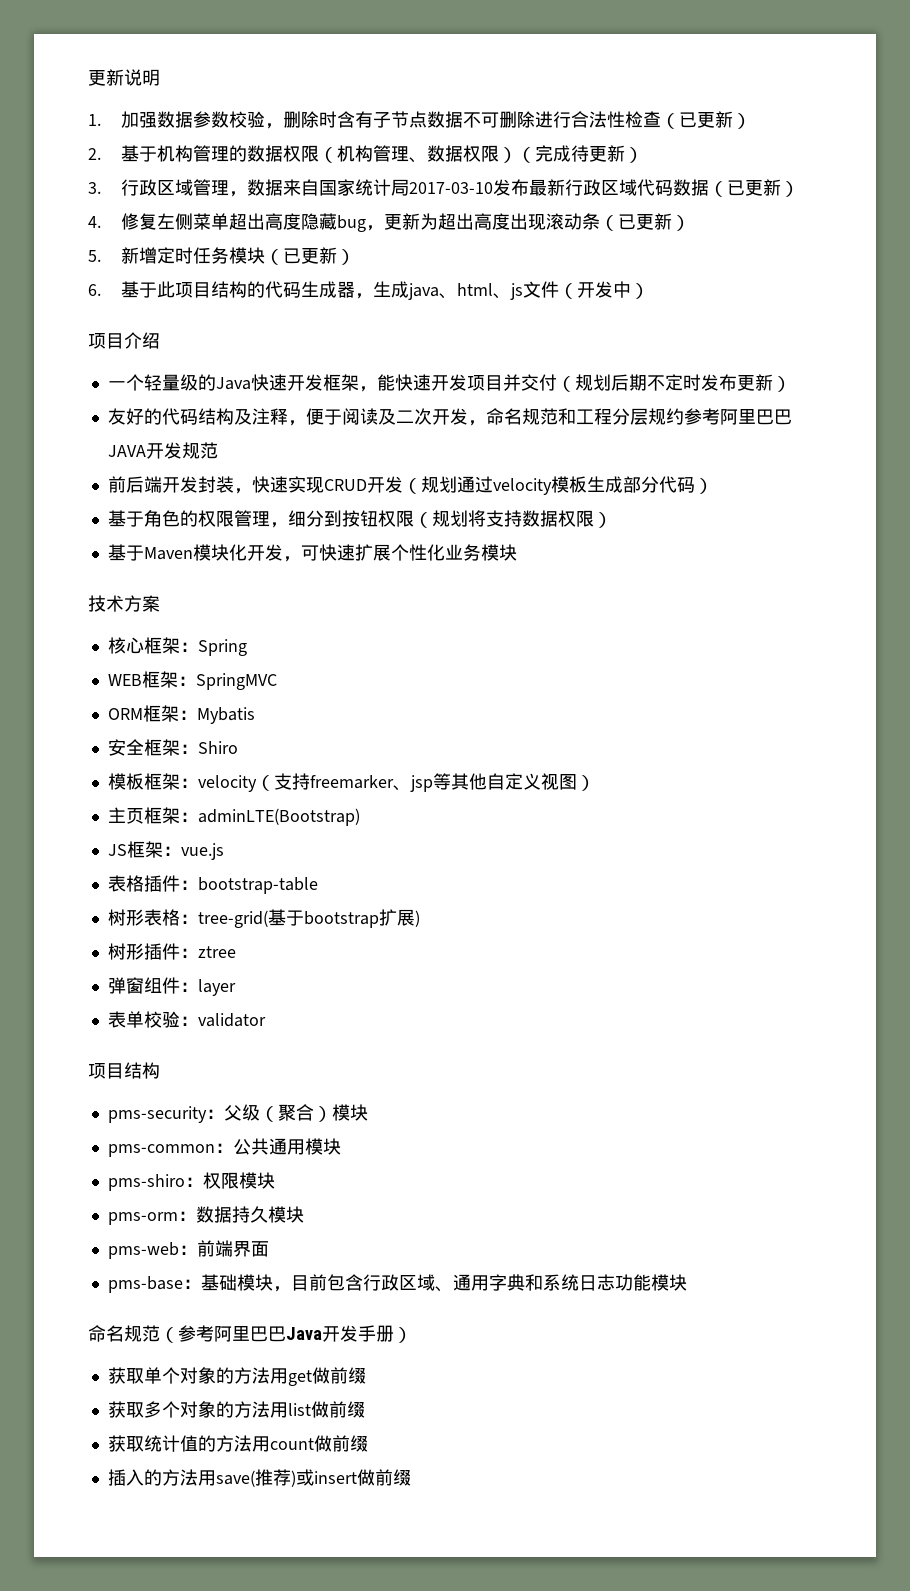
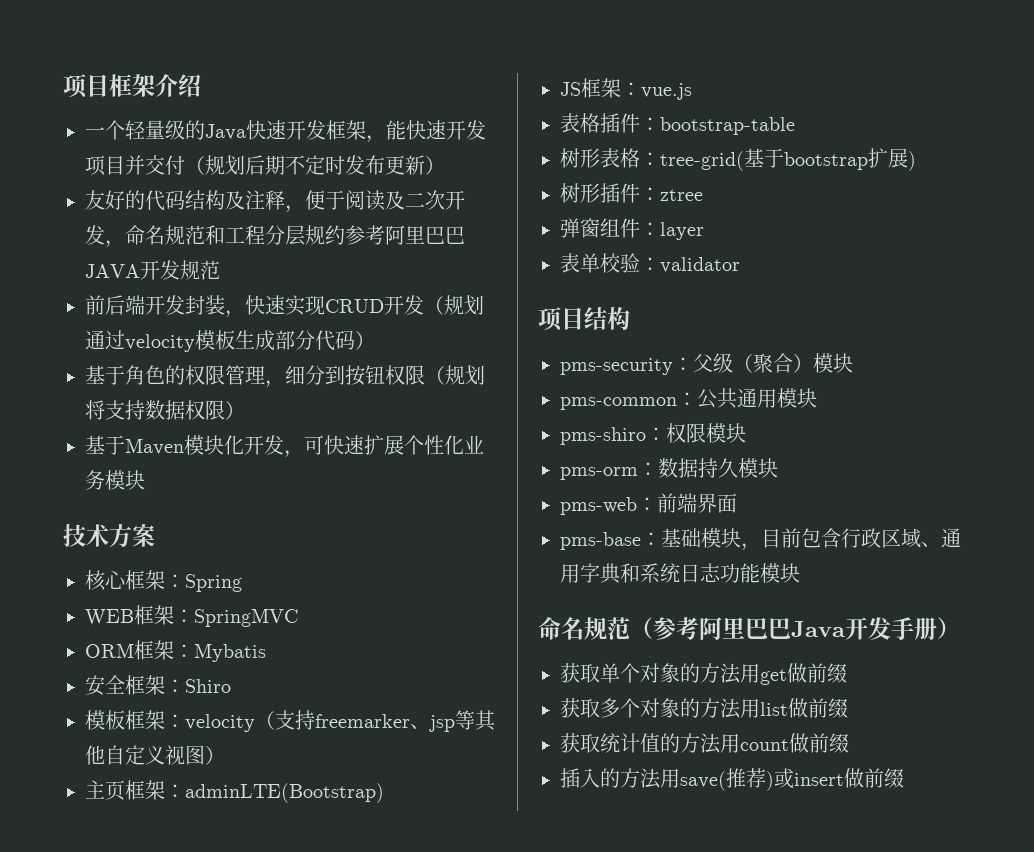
[88,69,160,86] [88,111,752,129] [88,145,644,163] [88,179,800,197] [88,213,691,232] [88,247,356,265] [88,281,650,300] [88,333,124,349] 更新说明 // 1.加强数据参数校验，删除时含有子节点数据不可删除进行合法性检查（已更新） // 2.基于机构管理的数据权限（机构管理、数据权限）（完成待更新） // 3.行政区域管理，数据来自国家统计局2017-03-10发布最新行政区域代码数据（已更新） // 4.修复左侧菜单超出高度隐藏bug，更新为超出高度出现滚动条（已更新） // 5.新增定时任务模块（已更新） // 6.基于此项目结构的代码生成器，生成java、html、js文件（开发中） // 项目 -> [63,74,155,98] 项目框架

